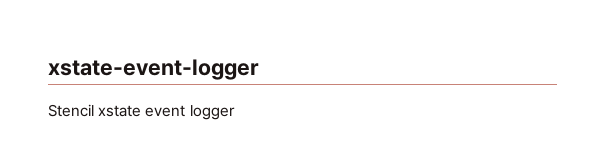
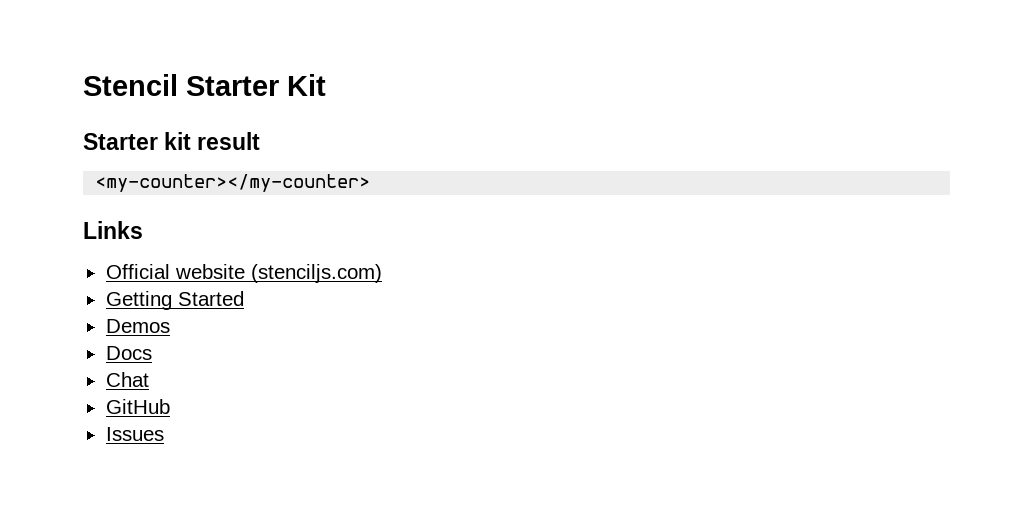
[48,59,259,80] [48,104,235,120] xstate-event-logger // Stencil xstate event logger -> [83,74,326,96] [83,132,261,150] [95,174,371,192] [83,221,143,239] [105,264,382,283] [105,291,244,310] [105,319,170,333] [105,346,152,360] [105,372,149,387] [105,399,170,414] [105,427,164,441] Stencil Starter Kit // Starter kit result // <my-counter></my-counter> // Links // Official website (stenciljs.com) // Getting Started // Demos // Docs // Chat // GitHub // Issues

